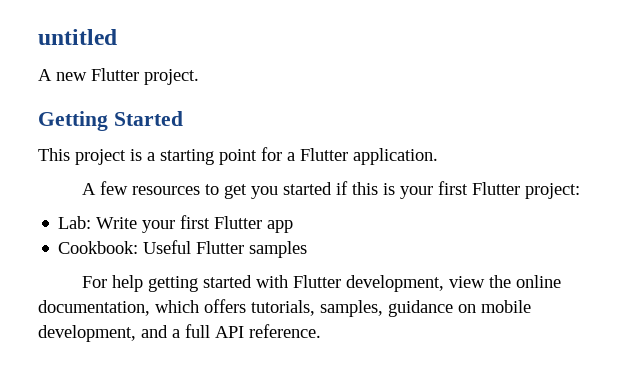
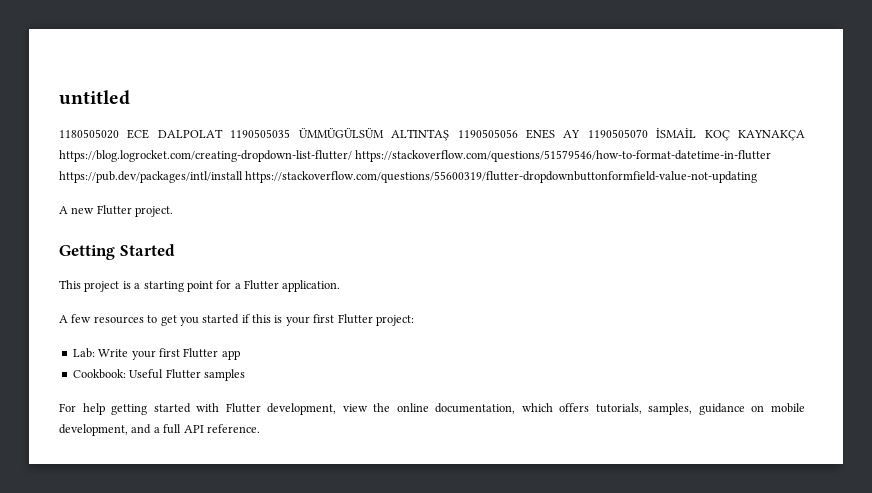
(117, 37) none -> [59,128,805,141] [59,150,772,162] [59,171,758,183] // 1180505020 ECE DALPOLAT 1190505035 ÜMMÜGÜLSÜM ALTINTAŞ 1190505056 ENES AY 1190505070 İSMAİL KOÇ KAYNAKÇA https://blog.logrocket.com/creating-dropdown-list-flutter/ https://stackoverflow.com/questions/51579546/how-to-format-datetime-in-flutter https://pub.dev/packages/intl/install https://stackoverflow.com/questions/55600319/flutter-dropdownbuttonformfield-value-not-updating

